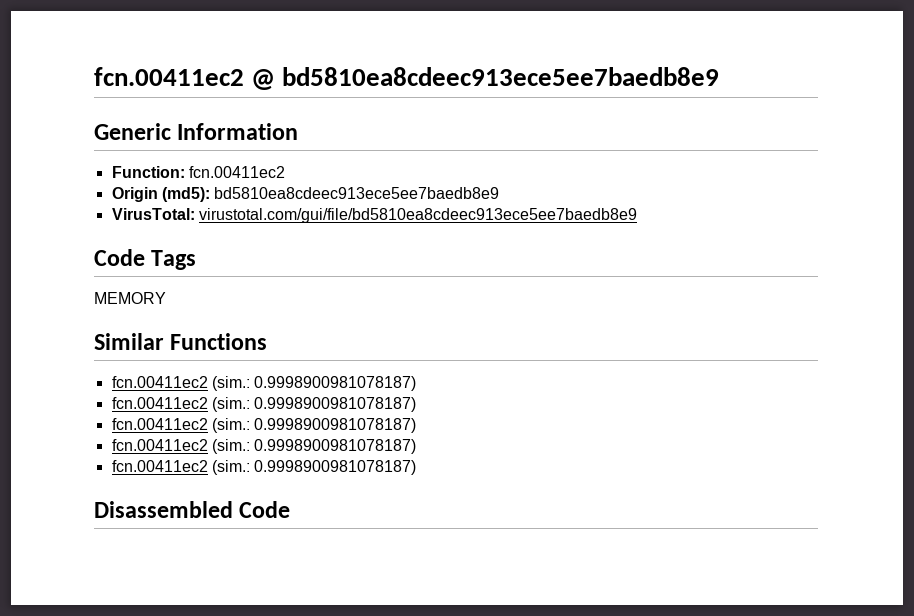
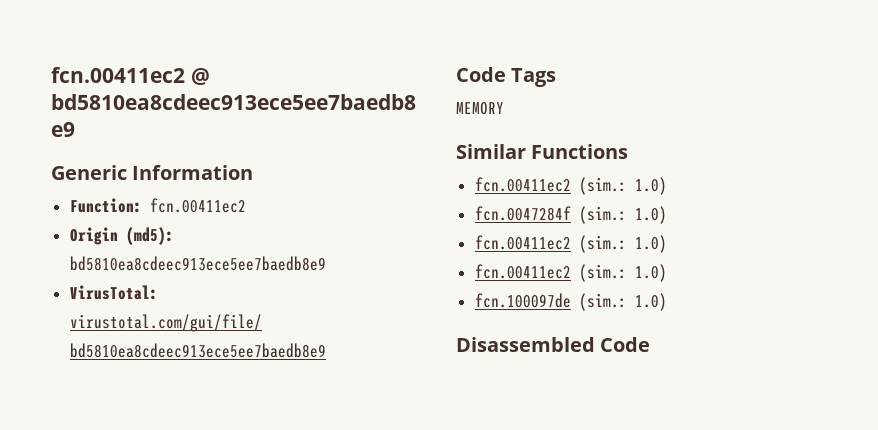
[254,376,417,391] [111,397,417,412] [111,418,417,433] [111,439,417,454] [111,460,417,475] 0.9998900981078187) // fcn.00411ec2 (sim.: 0.9998900981078187) // fcn.00411ec2 (sim.: 0.9998900981078187) // fcn.00411ec2 (sim.: 0.9998900981078187) // fcn.00411ec2 (sim.: 0.9998900981078187) -> [634,177,667,195] [474,206,667,224] [474,235,667,253] [474,264,667,282] [474,293,667,311] 1.0) // fcn.0047284f (sim.: 1.0) // fcn.00411ec2 (sim.: 1.0) // fcn.00411ec2 (sim.: 1.0) // fcn.100097de (sim.: 1.0)

